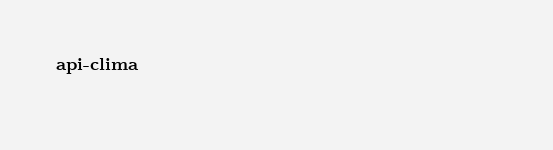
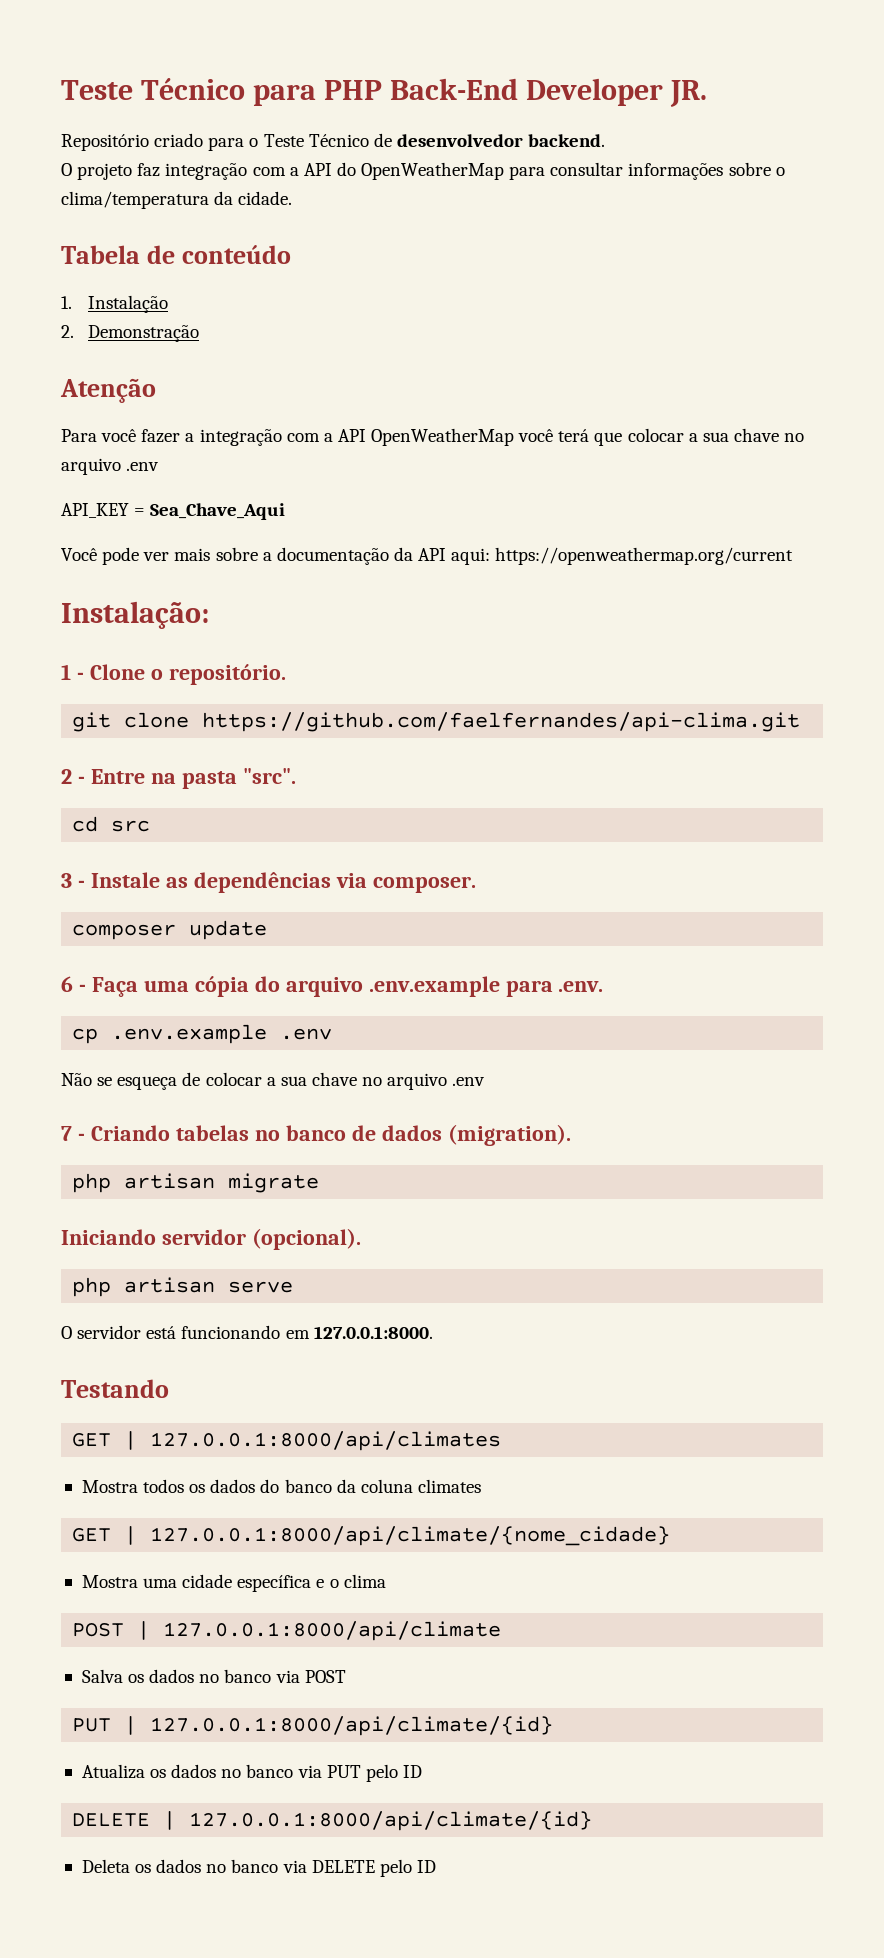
[56,58,139,74] api-clima -> [61,78,707,107] [61,133,606,151] [61,162,785,180] [61,191,293,209] [61,245,291,264] [61,295,169,313] [61,325,200,342] [60,378,156,403] [61,428,805,446] [61,458,160,475] [61,503,286,520] [61,547,794,565] [61,601,209,629] [61,664,286,685] [72,712,801,732] [61,768,296,789] [72,816,151,832] [61,872,476,893] [72,920,268,940] [61,976,604,997] [72,1024,333,1044] [61,1072,486,1090] [61,1124,571,1146] [72,1173,320,1193] [61,1228,361,1250] [72,1277,294,1297] [61,1325,433,1339] [61,1379,169,1398] [72,1431,502,1451] [81,1479,481,1493] [72,1526,671,1546] [81,1574,386,1592] [72,1621,502,1641] [81,1669,346,1683] [72,1716,554,1736] [81,1764,422,1782] [72,1811,593,1831] [81,1859,436,1877] Teste Técnico para PHP Back-End Developer JR. // Repositório criado para o Teste Técnico de desenvolvedor backend. // O projeto faz integração com a API do OpenWeatherMap para consultar informações sobre o clima/temperatura da cidade. // Tabela de conteúdo // 1. Instalação // 2. Demonstração // Atenção // Para você fazer a integração com a API OpenWeatherMap você terá que colocar a sua chave no arquivo .env // API_KEY = Sea_Chave_Aqui // Você pode ver mais sobre a documentação da API aqui: https://openweathermap.org/current // Instalação: // 1 - Clone o repositório. // git clone https://github.com/faelfernandes/api-clima.git // 2 - Entre na pasta "src". // cd src // 3 - Instale as dependências via composer. // composer update // 6 - Faça uma cópia do arquivo .env.example para .env. // cp .env.example .env // Não se esqueça de colocar a sua chave no arquivo .env // 7 - Criando tabelas no banco de dados (migration). // php artisan migrate // Iniciando servidor (opcional). // php artisan serve // O servidor está funcionando em 127.0.0.1:8000. // Testando // GET | 127.0.0.1:8000/api/climates // Mostra todos os dados do banco da coluna climates // GET | 127.0.0.1:8000/api/climate/{nome_cidade} // Mostra uma cidade específica e o clima // POST | 127.0.0.1:8000/api/climate // Salva os dados no banco via POST // PUT | 127.0.0.1:8000/api/climate/{id} // Atualiza os dados no banco via PUT pelo ID // DELETE | 127.0.0.1:8000/api/climate/{id} // Deleta os dados no banco via DELETE pelo ID

